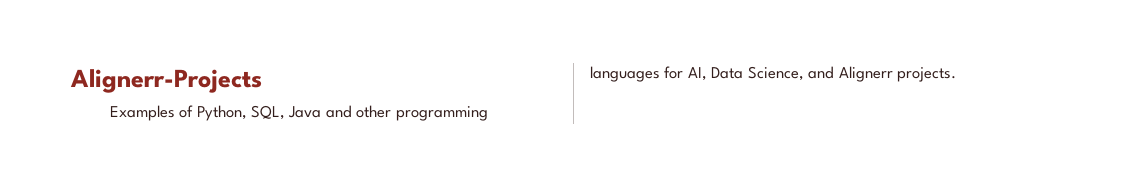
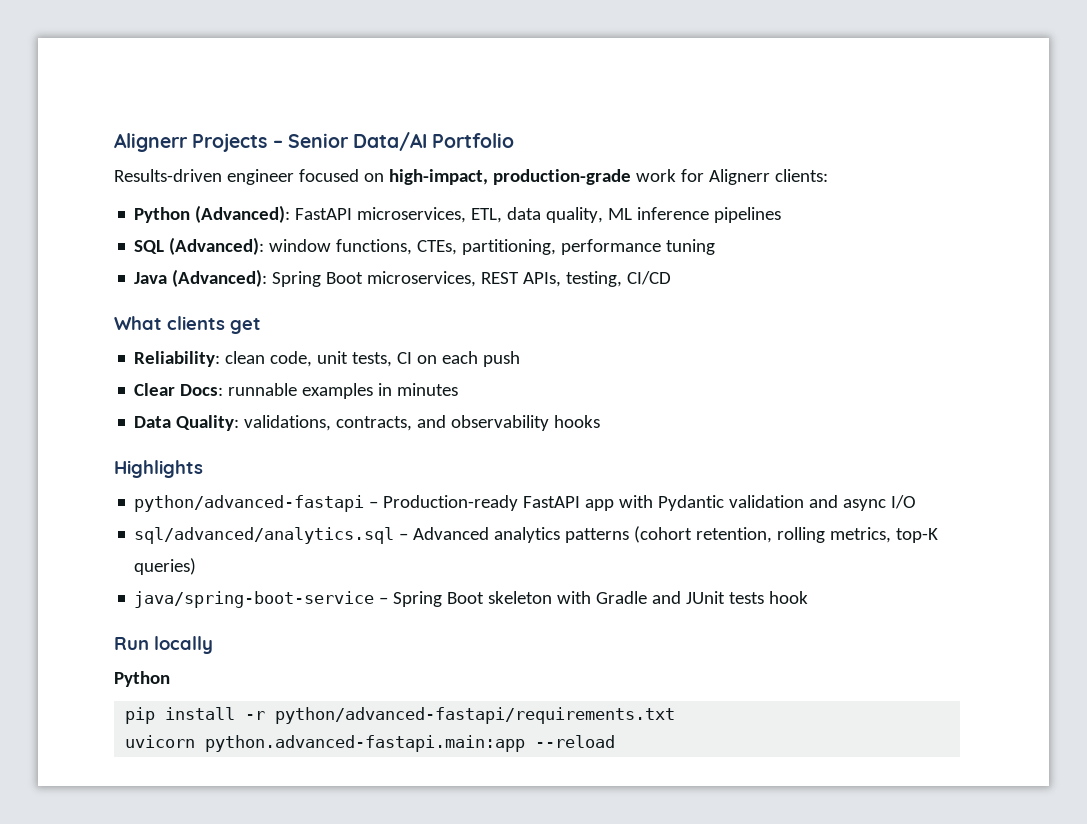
[70,69,262,93] [109,105,488,121] [590,66,957,82] Alignerr-Projects // Examples of Python, SQL, Java and other programming languages for AI, Data Science, and Alignerr projects. -> [114,132,515,152] [114,169,828,185] [134,205,782,223] [134,237,716,255] [134,269,672,287] [114,316,261,334] [134,351,521,367] [134,383,459,399] [134,415,601,431] [114,460,203,478] [134,495,917,512] [134,526,939,544] [134,558,197,575] [134,591,809,608] [114,636,213,654] [114,671,170,687] [125,707,676,724] [125,735,616,752] Alignerr Projects – Senior Data/AI Portfolio // Results-driven engineer focused on high-impact, production-grade work for Alignerr clients: // Python (Advanced): FastAPI microservices, ETL, data quality, ML inference pipelines // SQL (Advanced): window functions, CTEs, partitioning, performance tuning // Java (Advanced): Spring Boot microservices, REST APIs, testing, CI/CD // What clients get // Reliability: clean code, unit tests, CI on each push // Clear Docs: runnable examples in minutes // Data Quality: validations, contracts, and observability hooks // Highlights // python/advanced-fastapi – Production-ready FastAPI app with Pydantic validation and async I/O // sql/advanced/analytics.sql – Advanced analytics patterns (cohort retention, rolling metrics, top-K queries) // java/spring-boot-service – Spring Boot skeleton with Gradle and JUnit tests hook // Run locally // Python // pip install -r python/advanced-fastapi/requirements.txt // uvicorn python.advanced-fastapi.main:app --reload

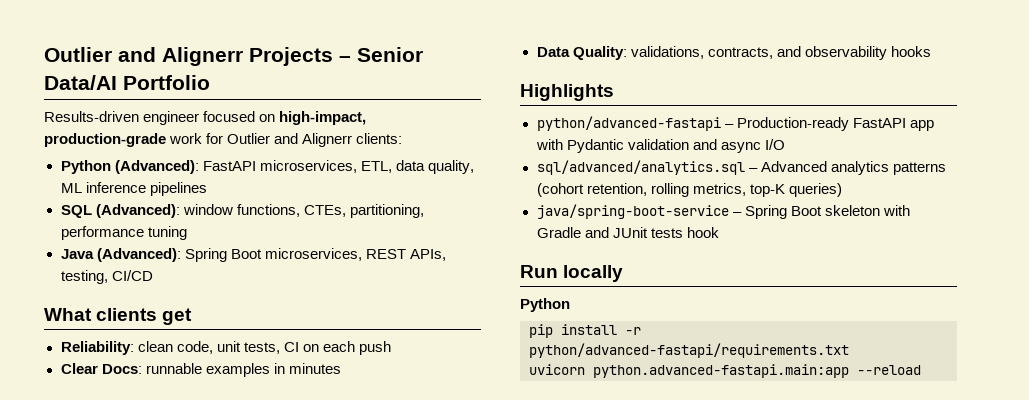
(114, 142) none -> [44,47,156,62] Outlier and
(704, 175) none -> [227,133,299,144] Outlier and

